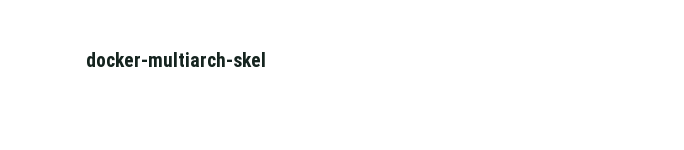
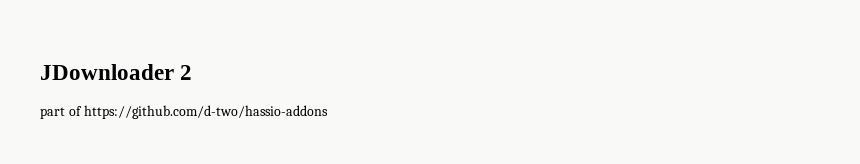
[86,52,266,67] docker-multiarch-skel -> [40,64,193,80] [40,105,328,119] JDownloader 2 // part of https://github.com/d-two/hassio-addons

